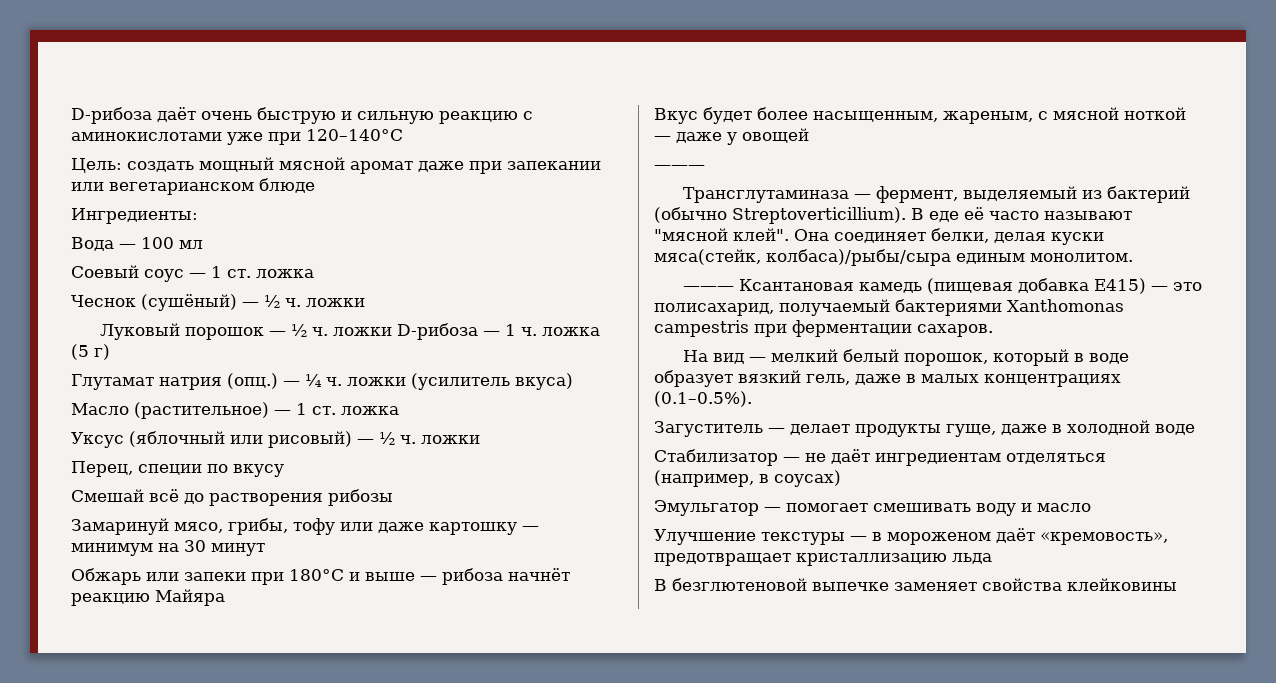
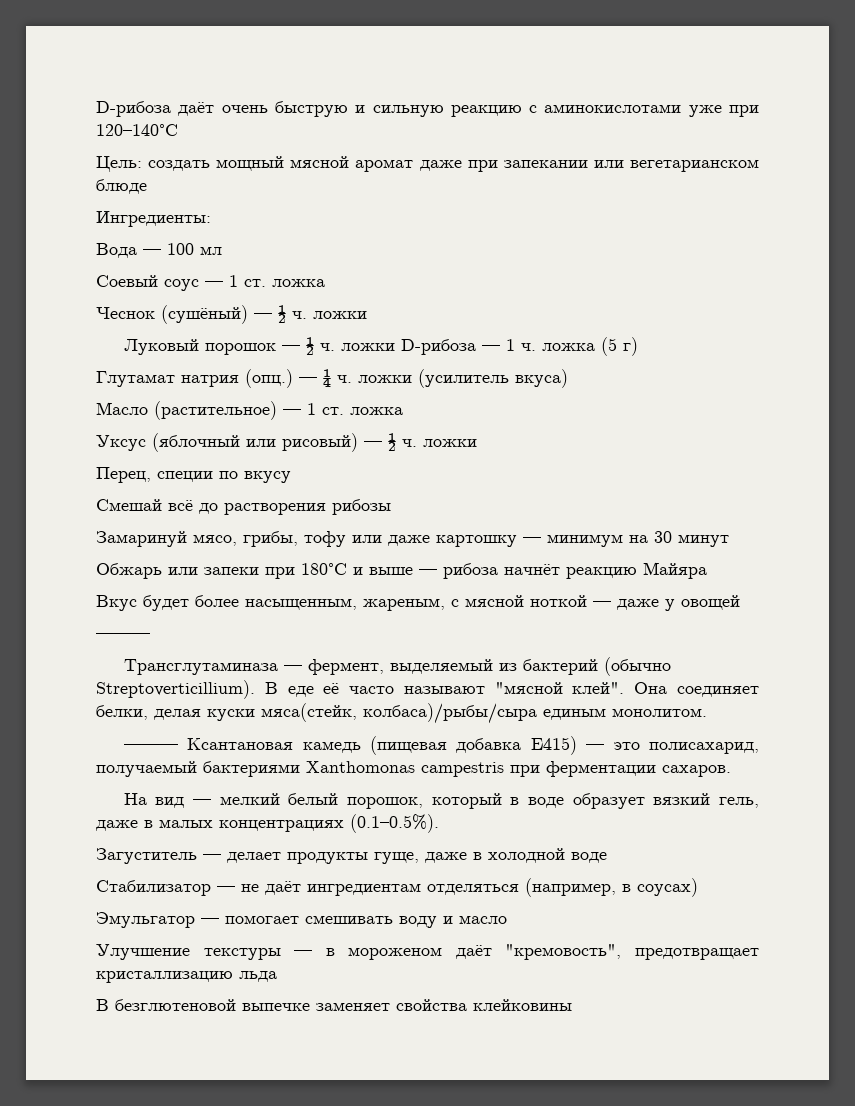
[1040,532,1168,545] «кремовость», -> [505,944,622,960] "кремовость",

